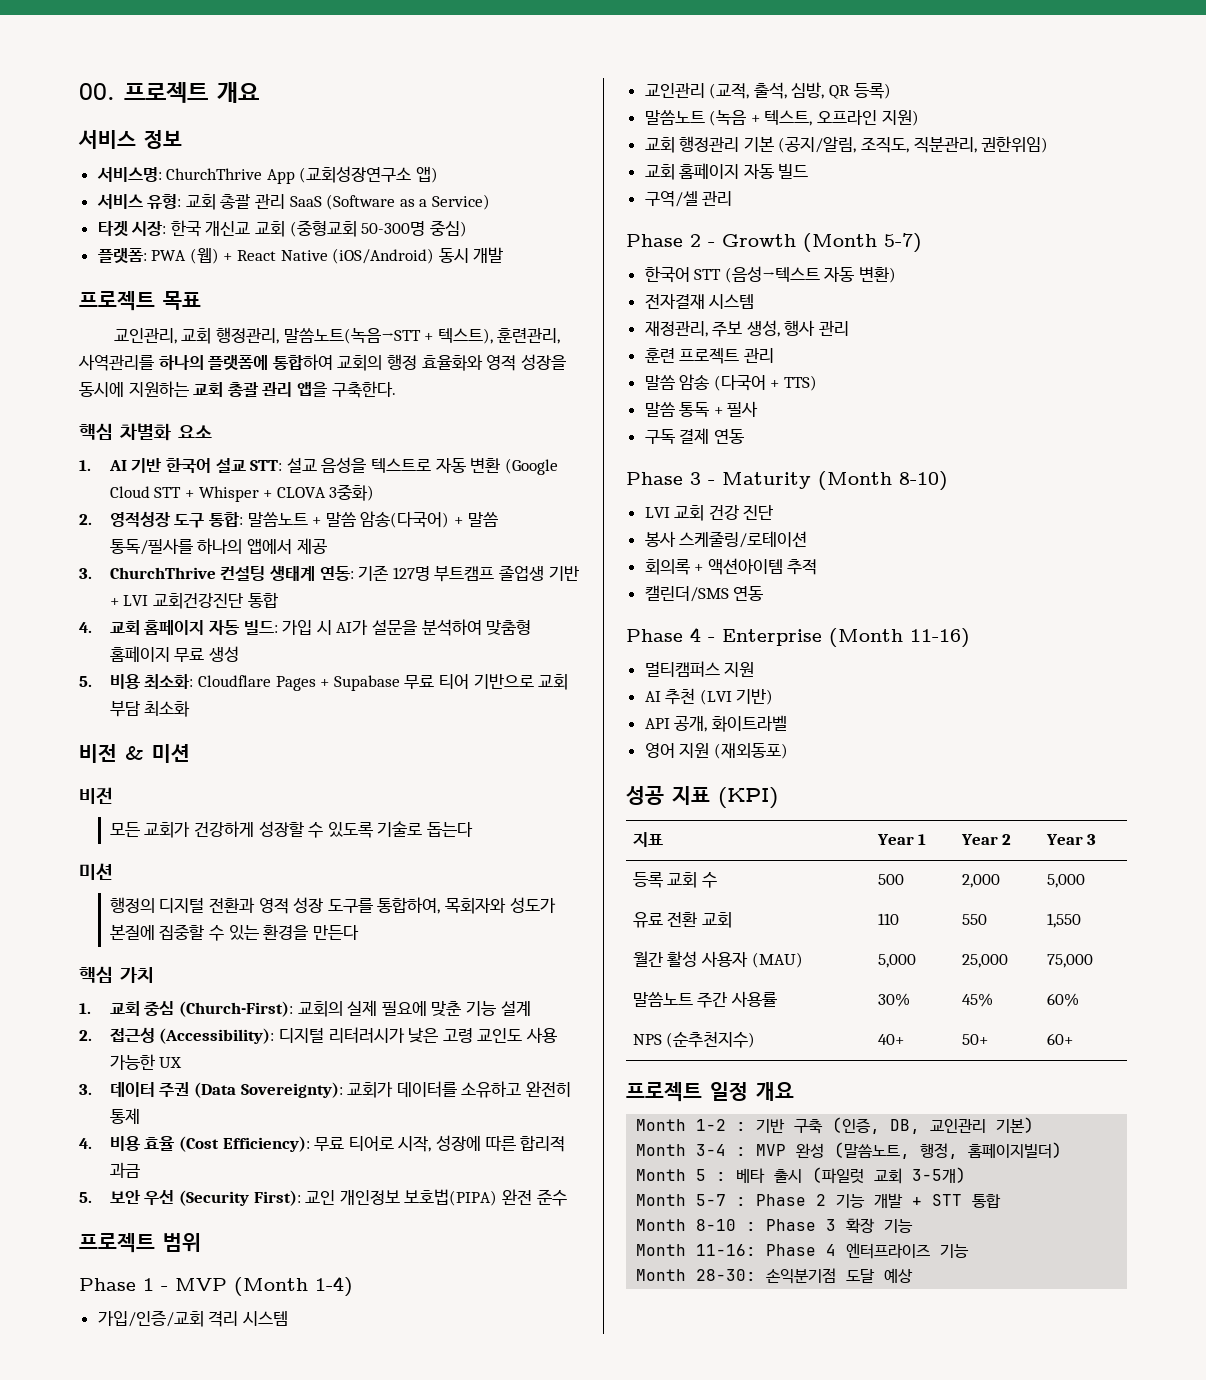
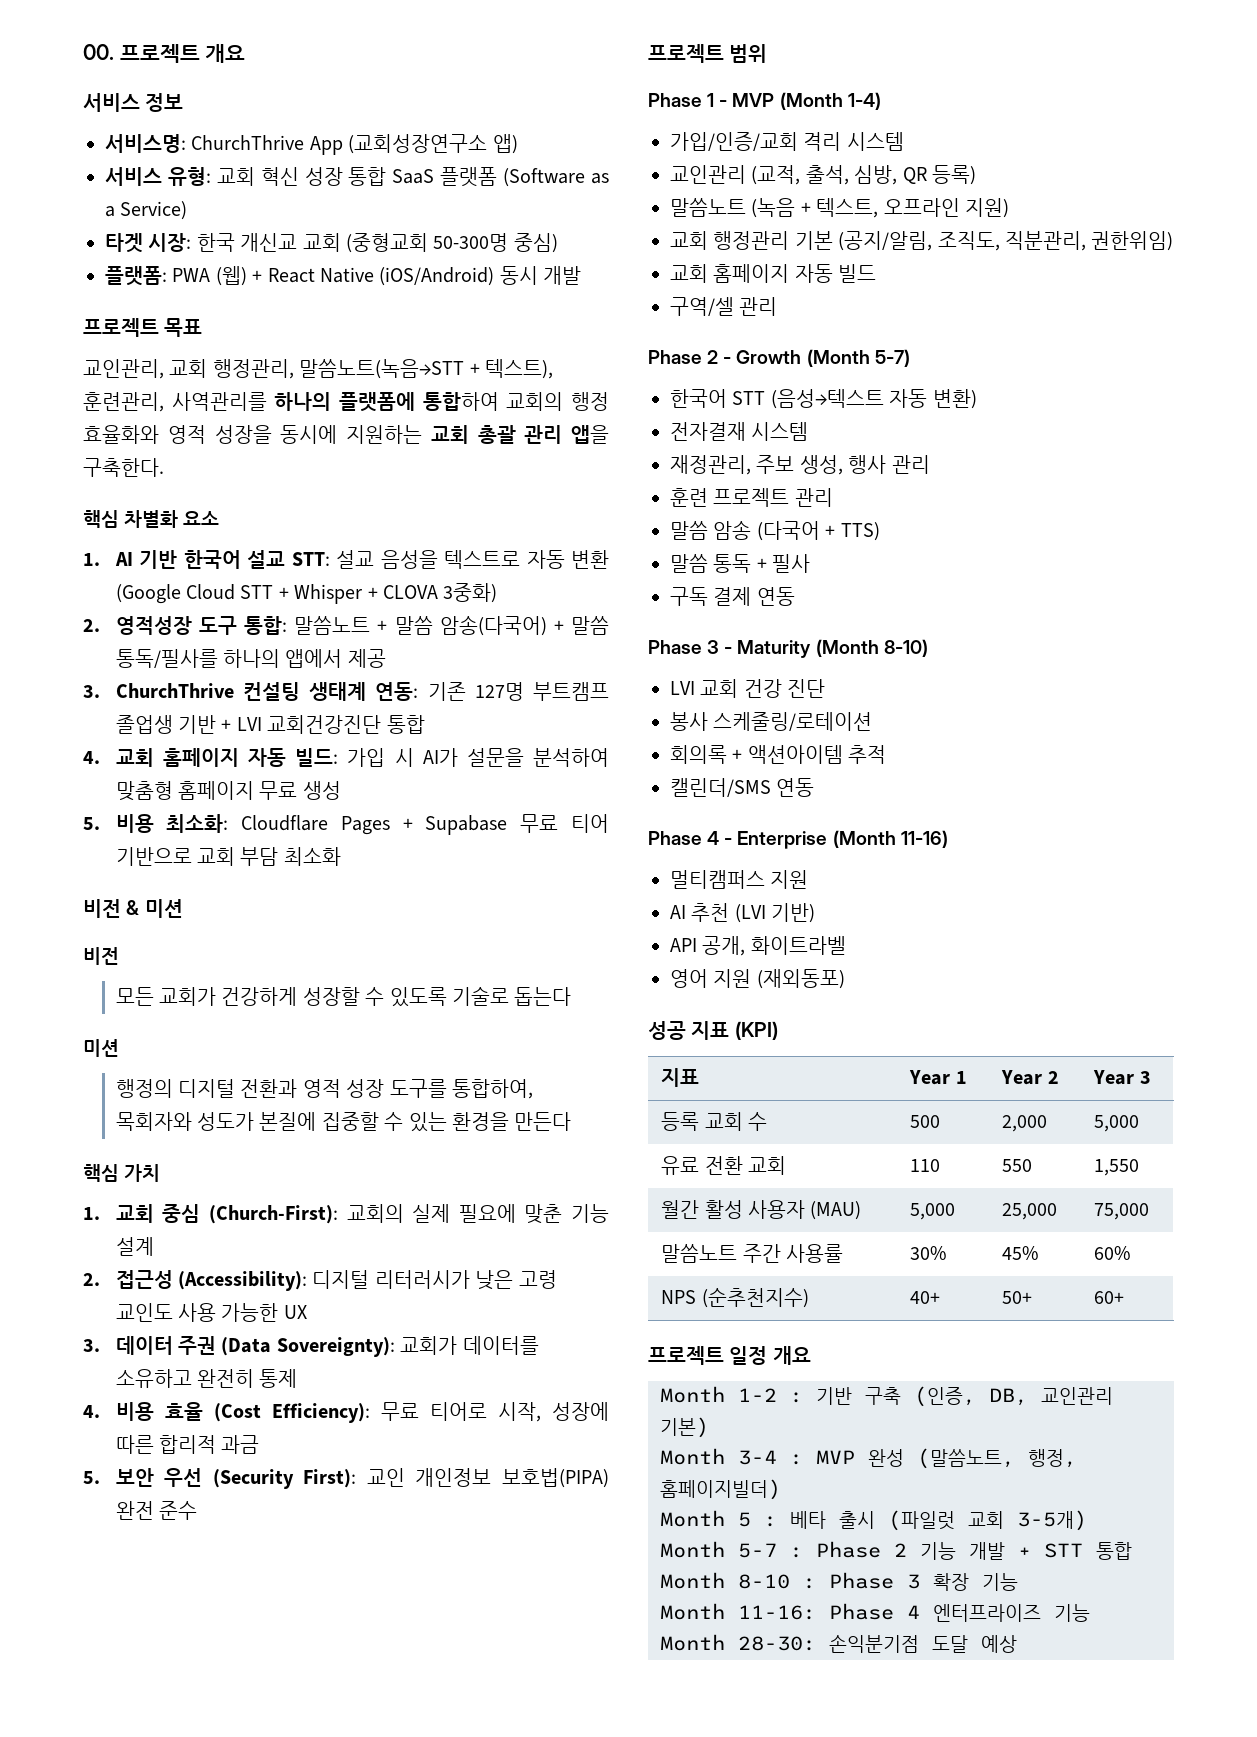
[220,194,322,209] 총괄 관리 SaaS -> [260,167,498,187] 혁신 성장 통합 SaaS 플랫폼

